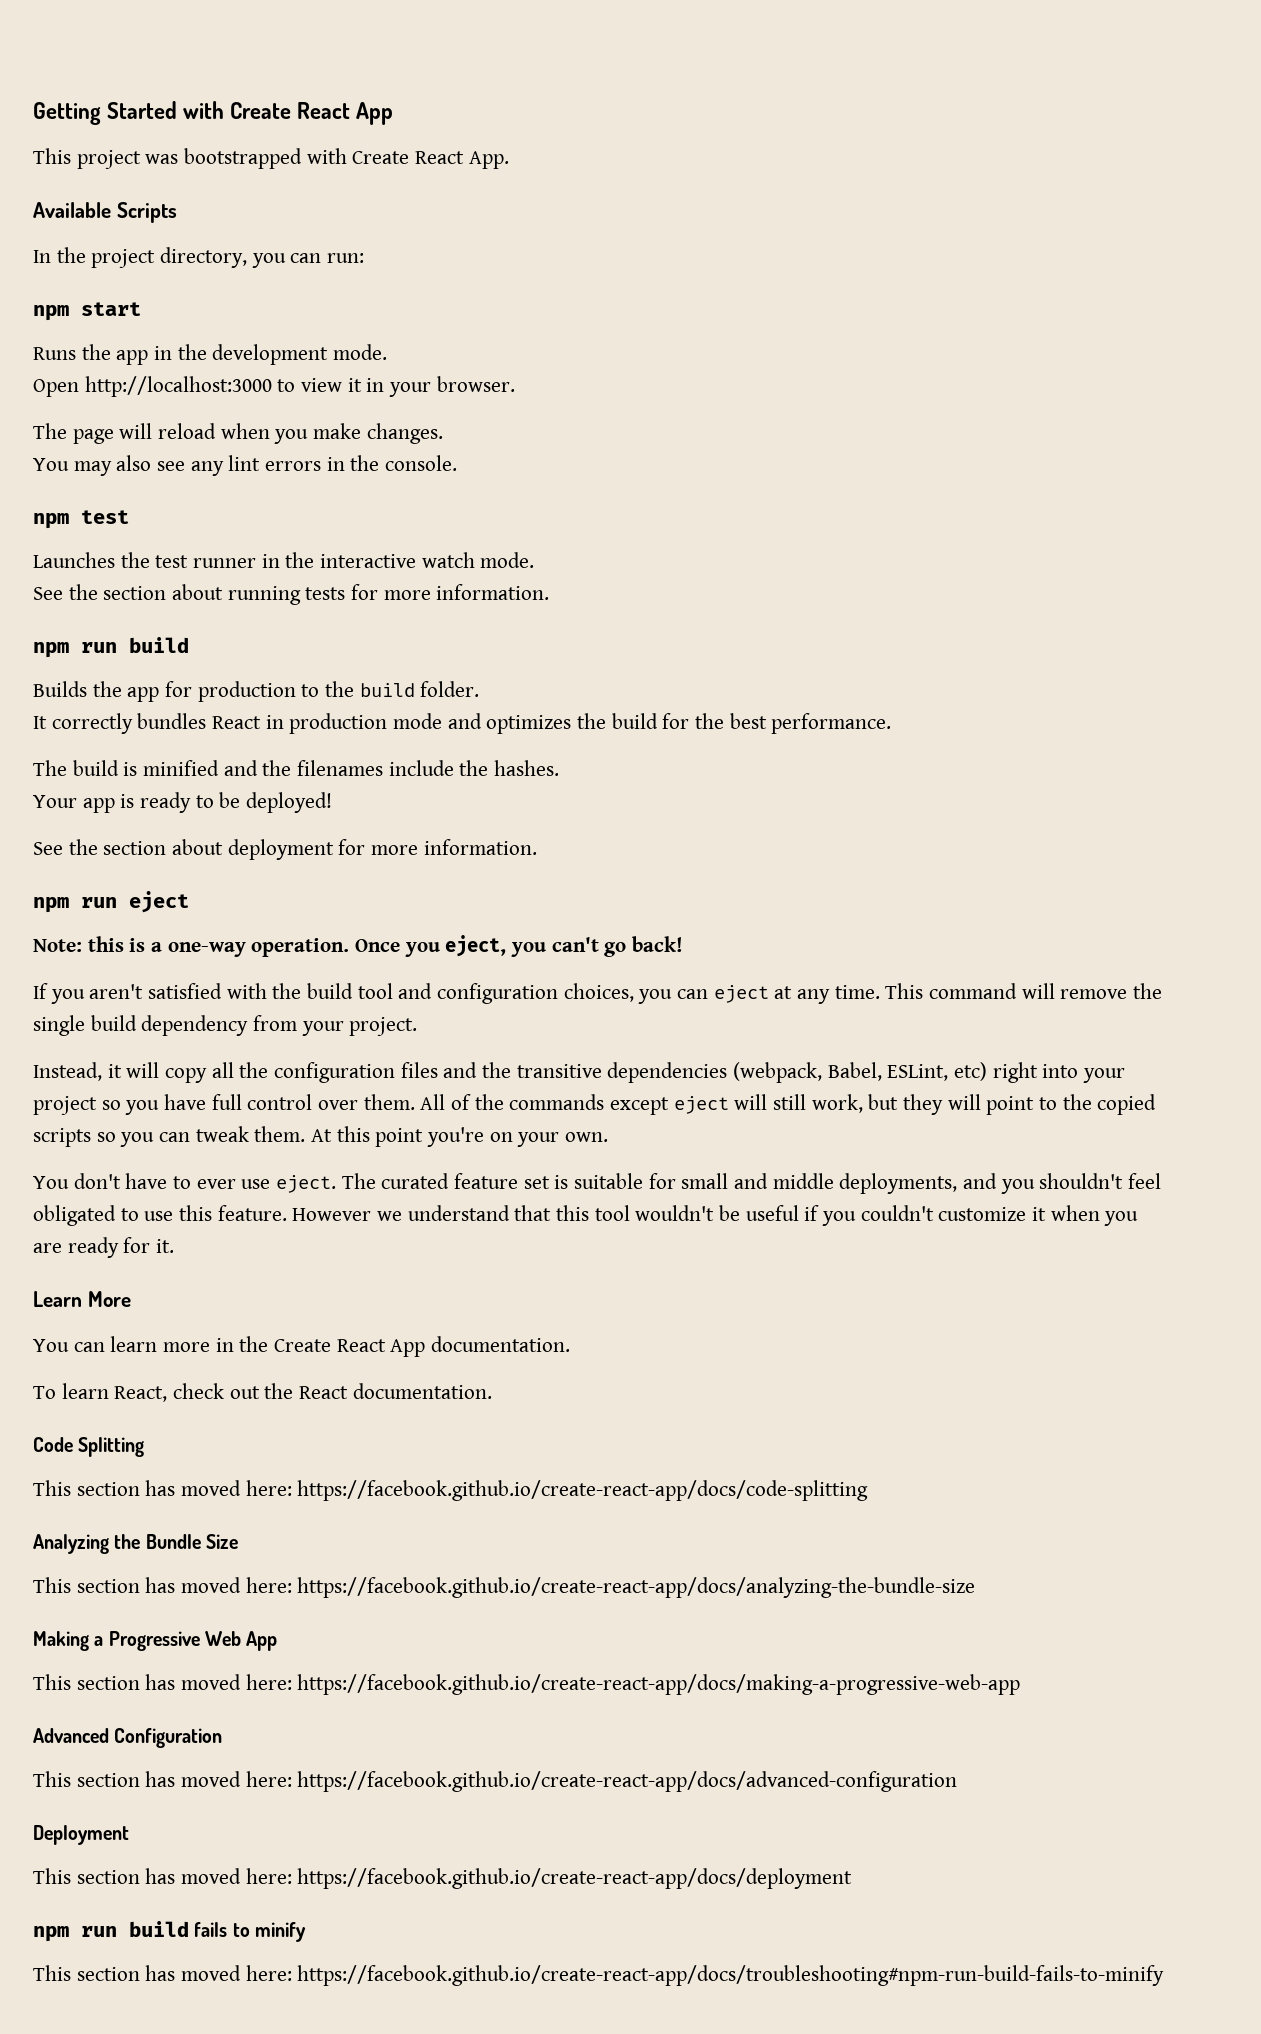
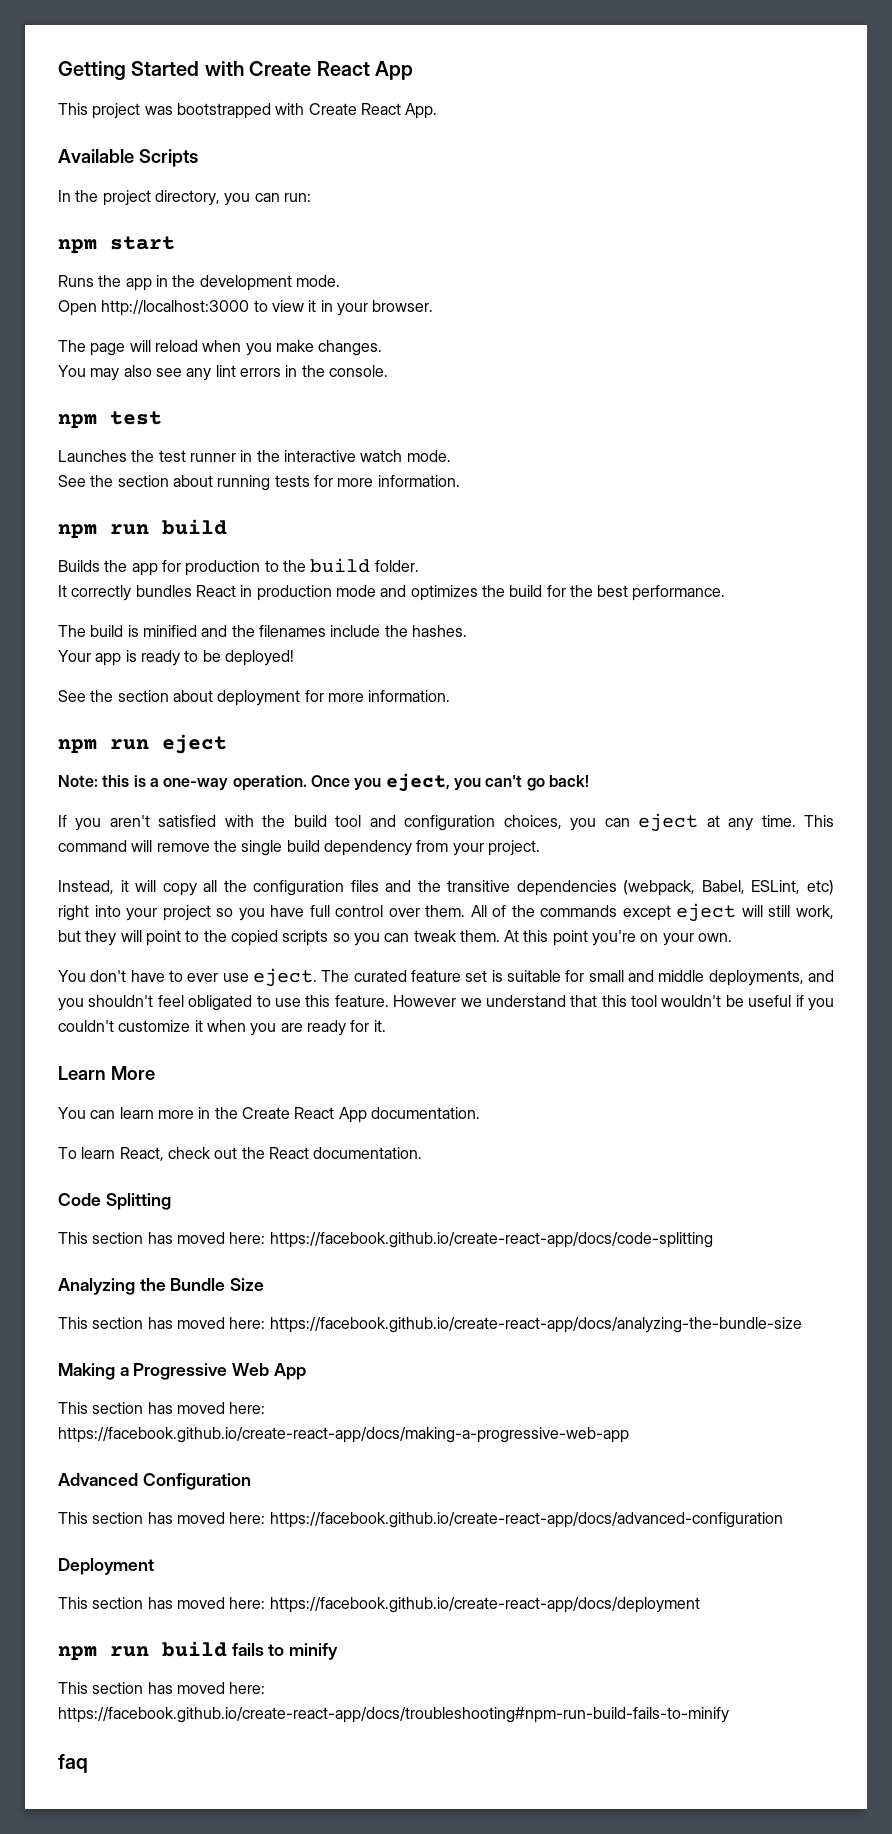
(1165, 1975) none -> [58,1754,88,1773] // faq

